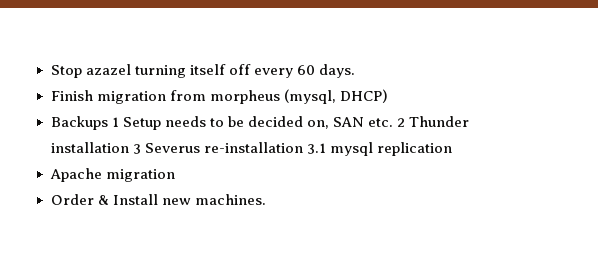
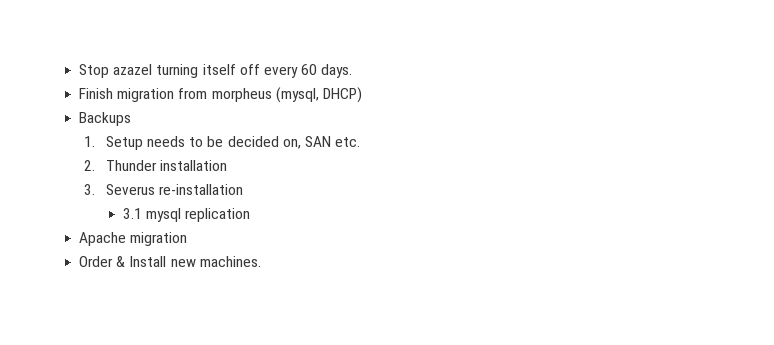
[111,117,119,127] 1 -> [83,136,95,147] // 1.
[397,118,406,127] 2 -> [83,160,95,171] // 2.
[132,144,141,154] 3 -> [83,184,95,195] // 3.
(303, 147) none -> (244, 189) //

